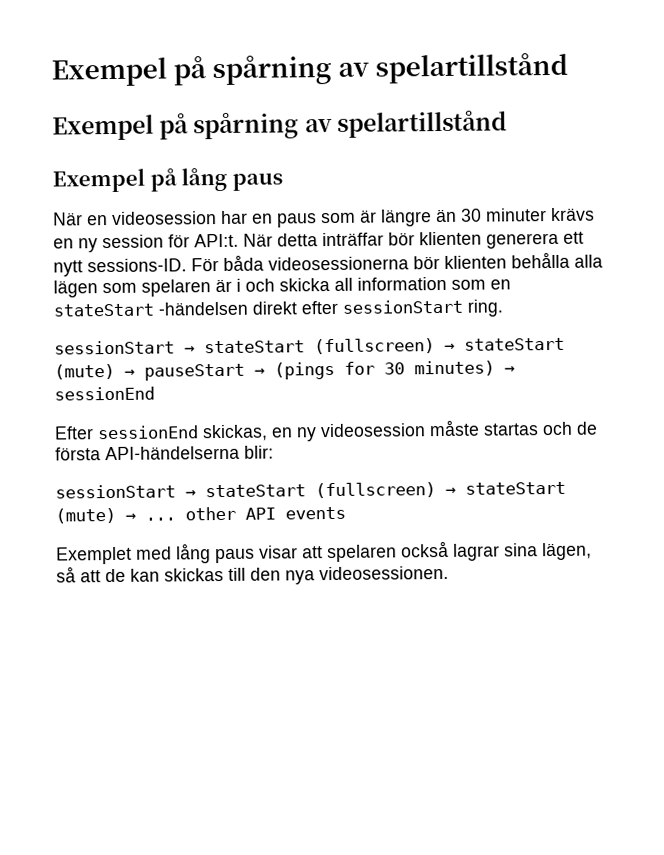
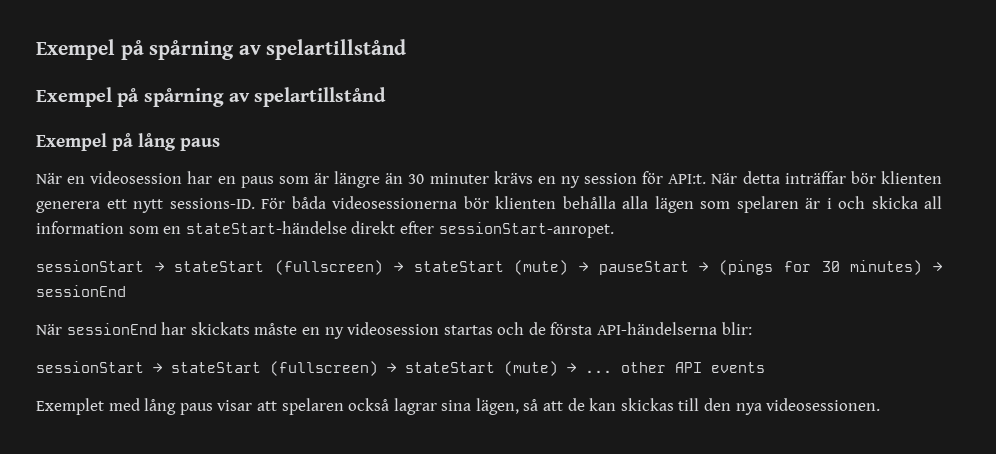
[53,299,503,317] stateStart -händelsen direkt efter sessionStart ring. -> [185,221,614,238] stateStart-händelse direkt efter sessionStart-anropet.
[54,424,268,442] Efter sessionEnd skickas, -> [36,322,298,335] När sessionEnd har skickats måste
[429,419,480,437] måste -> (440, 328) none

